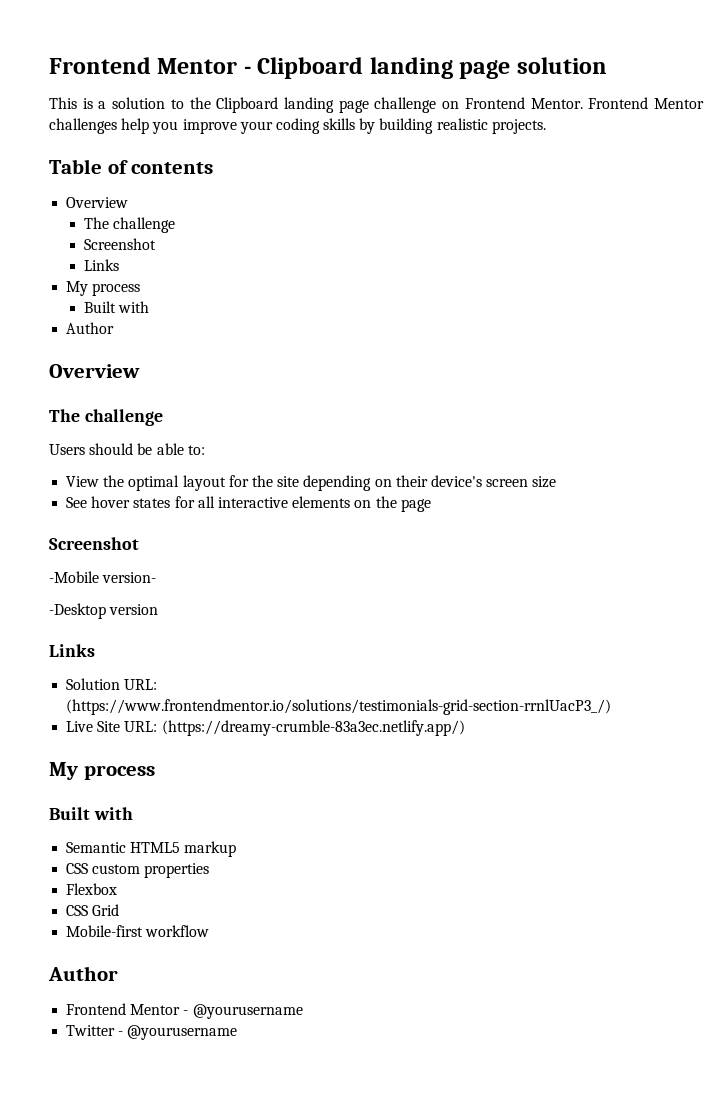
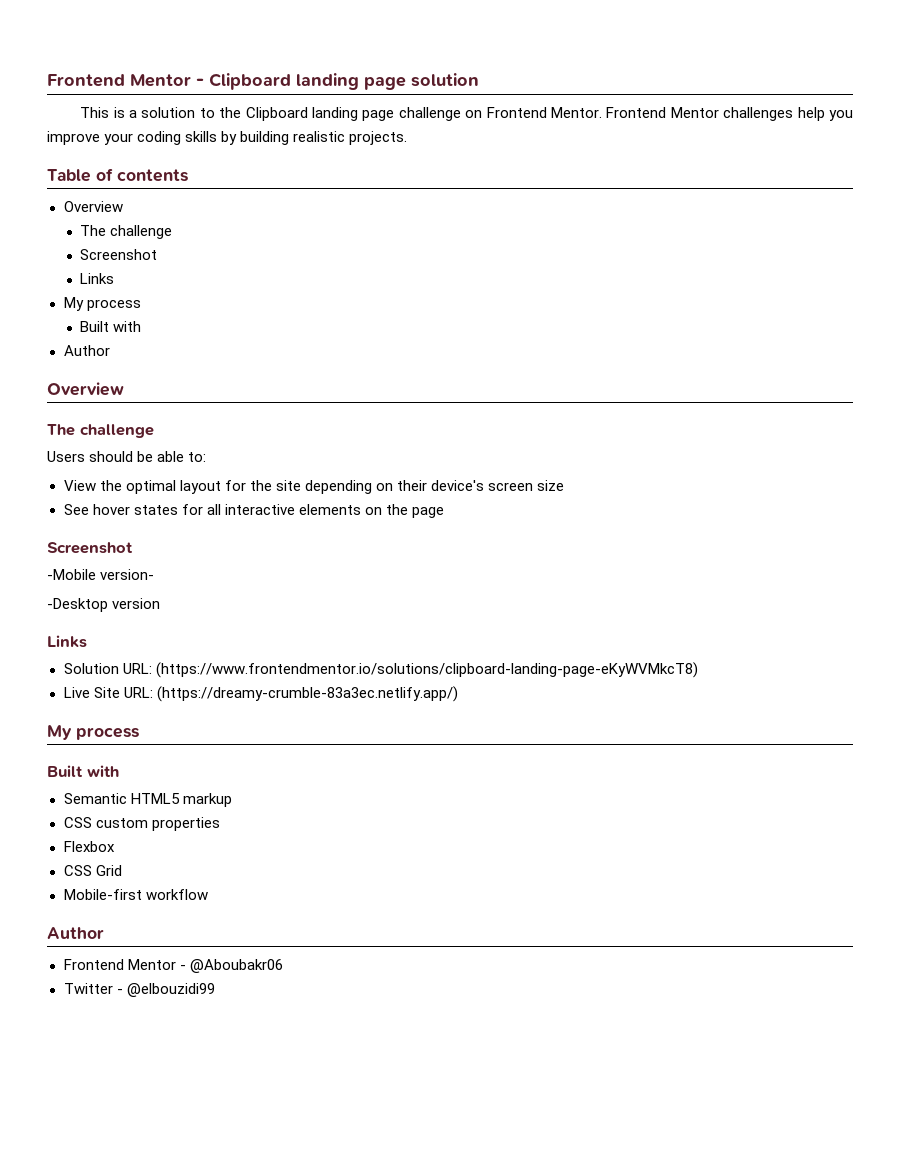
[66,699,612,715] (https://www.frontendmentor.io/solutions/testimonials-grid-section-rrnlUacP3_/) -> [155,662,698,678] (https://www.frontendmentor.io/solutions/clipboard-landing-page-eKyWVMkcT8)
[192,1004,303,1019] @yourusername -> [189,959,283,973] @Aboubakr06
[127,1025,238,1040] @yourusername -> [126,983,215,997] @elbouzidi99

